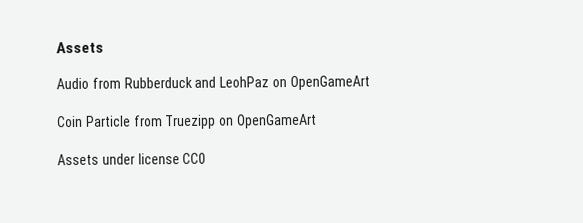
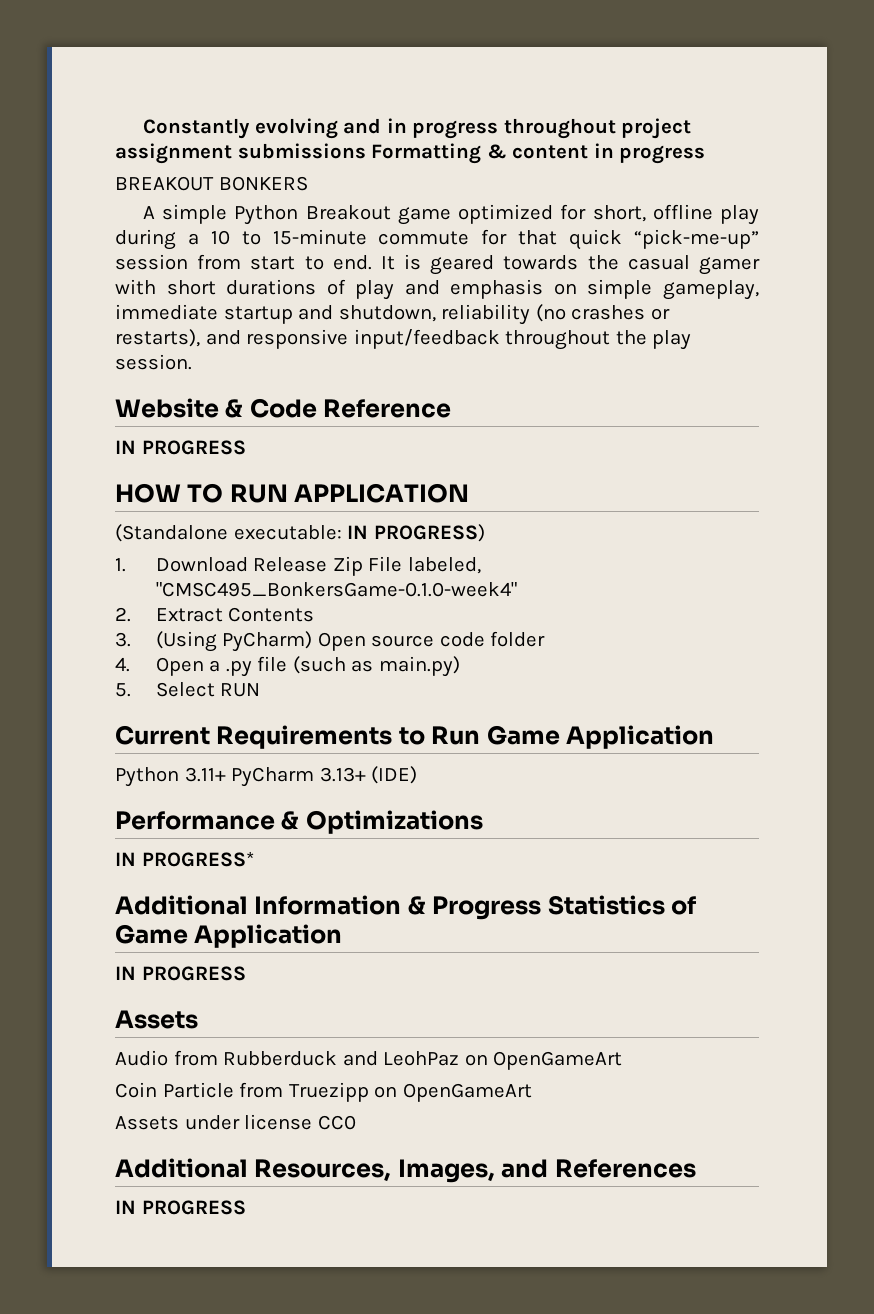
(56, 47) none -> [142,118,692,139] [115,143,706,164] [115,176,308,191] [142,204,759,225] [115,229,760,250] [115,254,760,275] [115,279,759,300] [115,304,670,325] [115,329,692,350] [115,354,192,370] [115,398,452,418] [115,440,246,455] [115,483,470,503] [115,524,485,542] [115,556,481,576] [155,582,517,597] [115,607,315,622] [115,631,546,652] [115,656,460,677] [115,682,261,697] [115,725,715,749] [115,766,418,787] [115,810,483,834] [115,851,254,867] [115,895,698,920] [115,924,343,948] [115,966,246,981] Constantly evolving and in progress throughout project assignment submissions Formatting & content in progress // BREAKOUT BONKERS // A simple Python Breakout game optimized for short, offline play during a 10 to 15-minute commute for that quick “pick-me-up” session from start to end. It is geared towards the casual gamer with short durations of play and emphasis on simple gameplay, immediate startup and shutdown, reliability (no crashes or restarts), and responsive input/feedback throughout the play session. // Website & Code Reference // IN PROGRESS // HOW TO RUN APPLICATION // (Standalone executable: IN PROGRESS) // 1. Download Release Zip File labeled, "CMSC495_BonkersGame-0.1.0-week4" // 2. Extract Contents // 3. (Using PyCharm) Open source code folder // 4. Open a .py file (such as main.py) // 5. Select RUN // Current Requirements to Run Game Application // Python 3.11+ PyCharm 3.13+ (IDE) // Performance & Optimizations // IN PROGRESS* // Additional Information & Progress Statistics of Game Application // IN PROGRESS //
(207, 158) none -> [115,1158,696,1183] [115,1200,246,1215] // Additional Resources, Images, and References // IN PROGRESS

